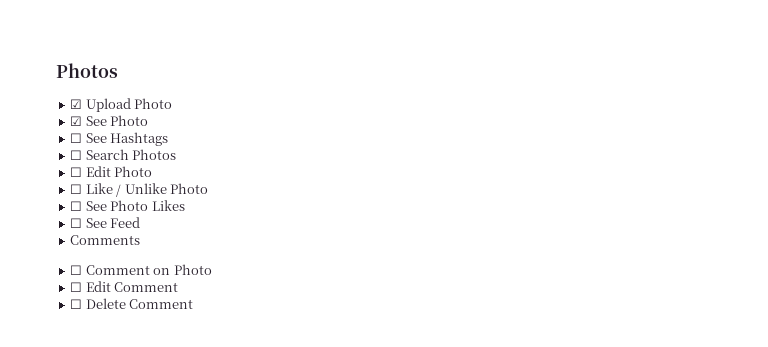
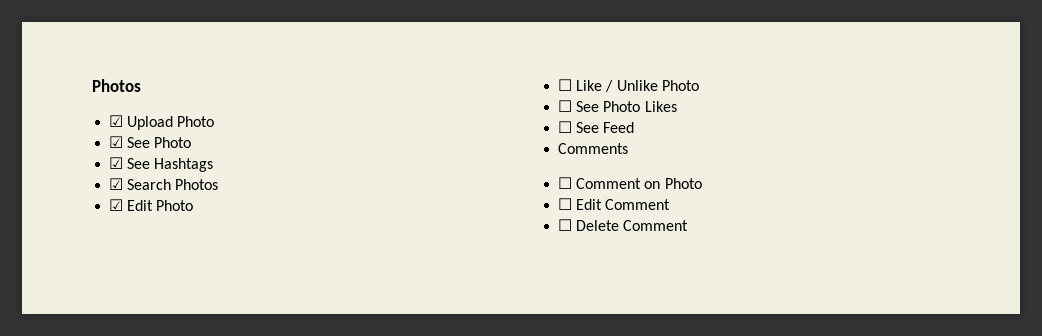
[70,133,83,143] ☐ -> [109,157,124,169] ☑
[70,150,83,160] ☐ -> [109,178,124,190] ☑
[70,167,83,177] ☐ -> [109,199,124,211] ☑

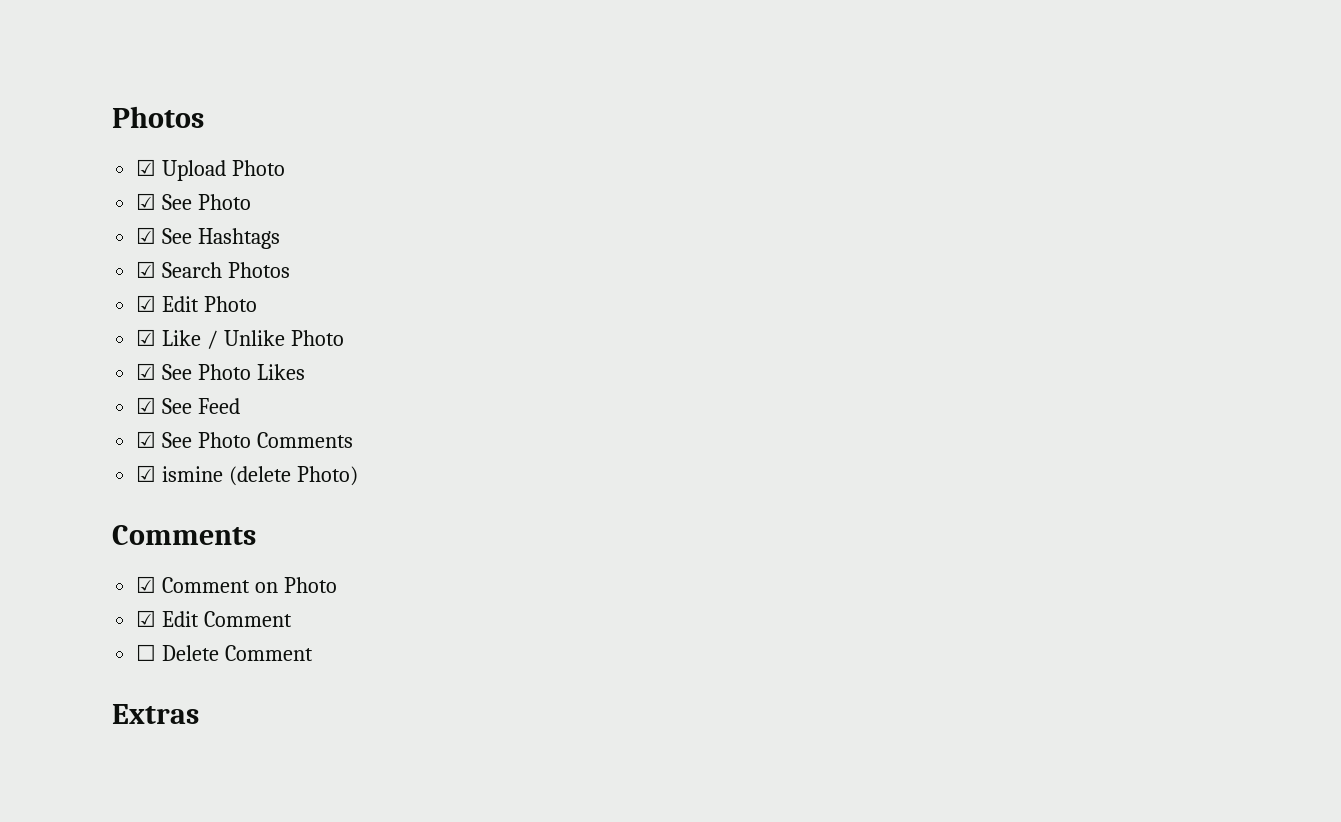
[558,79,573,91] ☐ -> [136,329,157,346] ☑
[558,100,573,112] ☐ -> [136,363,157,380] ☑
[558,121,573,133] ☐ -> [136,397,157,414] ☑
[558,143,629,154] [558,177,573,189] Comments // ☐ -> [136,431,354,448] [136,465,359,486] [112,525,256,545] [136,576,157,593] ☑ See Photo Comments // ☑ ismine (delete Photo) // Comments // ☑
[558,198,573,210] ☐ -> [136,610,157,627] ☑
(689, 225) none -> [112,704,199,724] // Extras

